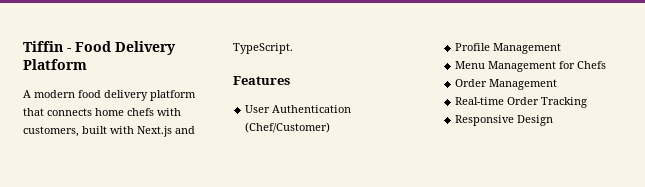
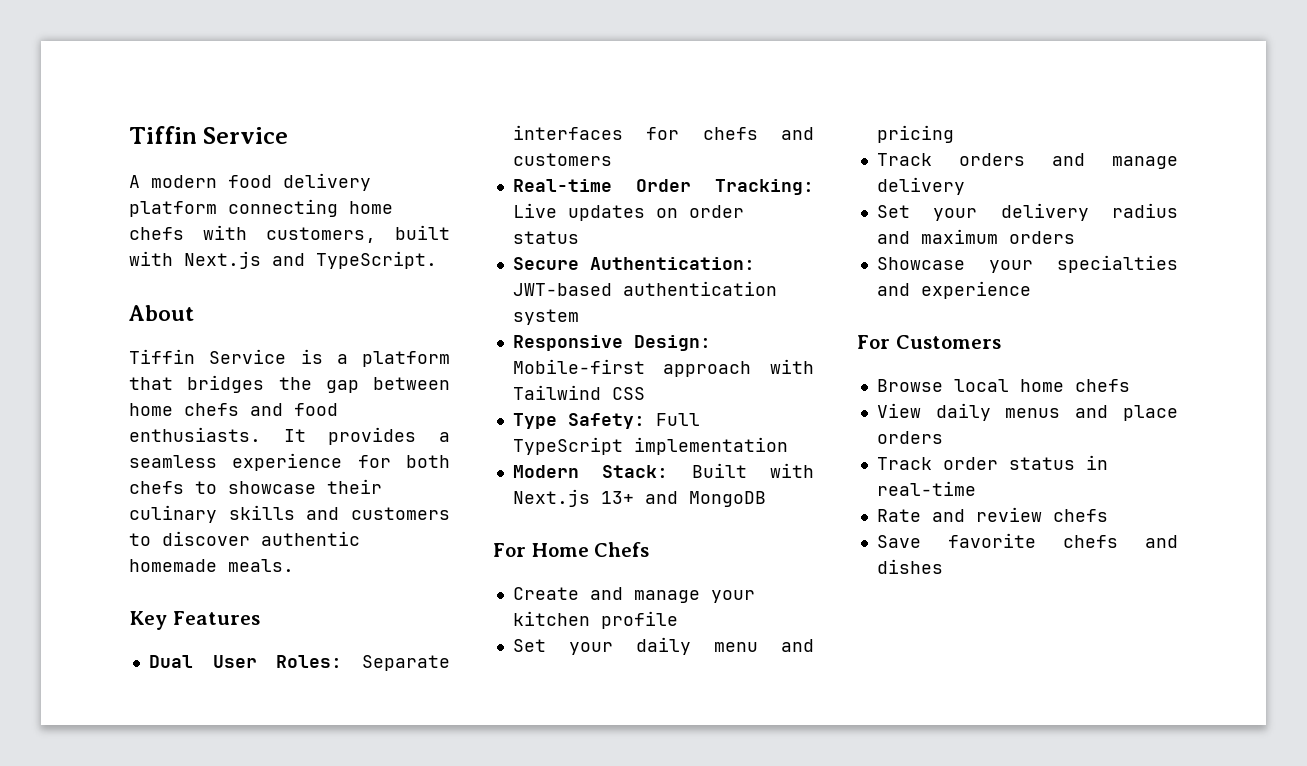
[23,41,176,55] [23,59,87,70] Tiffin - Food Delivery Platform -> [129,126,289,144] Tiffin Service
[23,108,92,116] that connects -> [228,199,338,217] connecting
[233,76,290,85] [245,105,352,113] [245,122,331,133] [455,43,562,54] [455,61,607,72] [455,79,558,90] [455,97,588,108] [455,115,554,126] Features // User Authentication (Chef/Customer) // Profile Management // Menu Management for Chefs // Order Management // Real-time Order Tracking // Responsive Design -> [129,305,194,321] [129,349,450,367] [129,375,450,393] [129,403,338,416] [129,427,450,445] [129,453,450,471] [129,479,382,494] [129,505,450,523] [129,531,360,546] [129,559,294,572] [129,611,260,630] [148,655,450,671] [512,125,814,140] [512,153,612,166] [512,179,814,195] [512,203,744,221] [512,231,579,244] [512,257,755,270] [512,281,777,296] [512,309,579,325] [512,335,711,351] [512,359,814,377] [512,385,645,400] [512,413,700,429] [512,437,788,455] [512,463,814,478] [512,489,766,507] [493,542,650,557] [512,587,755,603] [512,611,678,629] [512,637,814,655] [876,125,954,143] [876,153,1178,169] [876,177,965,195] [876,203,1178,221] [876,229,1075,244] [876,255,1178,273] [876,281,1031,299] [857,335,1001,349] [876,379,1130,392] [876,403,1178,421] [876,431,943,444] [876,455,1108,470] [876,481,976,496] [876,507,1108,522] [876,533,1178,548] [876,559,943,574] About // Tiffin Service is a platform that bridges the gap between home chefs and food enthusiasts. It provides a seamless experience for both chefs to showcase their culinary skills and customers to discover authentic homemade meals. // Key Features // Dual User Roles: Separate interfaces for chefs and customers // Real-time Order Tracking: Live updates on order status // Secure Authentication: JWT-based authentication system // Responsive Design: Mobile-first approach with Tailwind CSS // Type Safety: Full TypeScript implementation // Modern Stack: Built with Next.js 13+ and MongoDB // For Home Chefs // Create and manage your kitchen profile // Set your daily menu and pricing // Track orders and manage delivery // Set your delivery radius and maximum orders // Showcase your specialties and experience // For Customers // Browse local home chefs // View daily menus and place orders // Track order status in real-time // Rate and review chefs // Save favorite chefs and dishes

